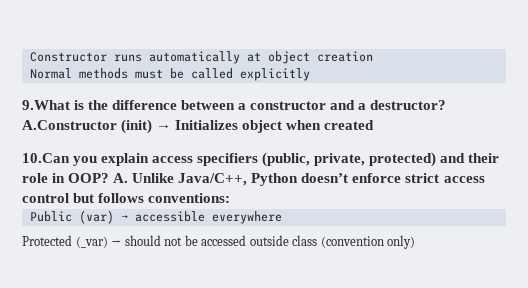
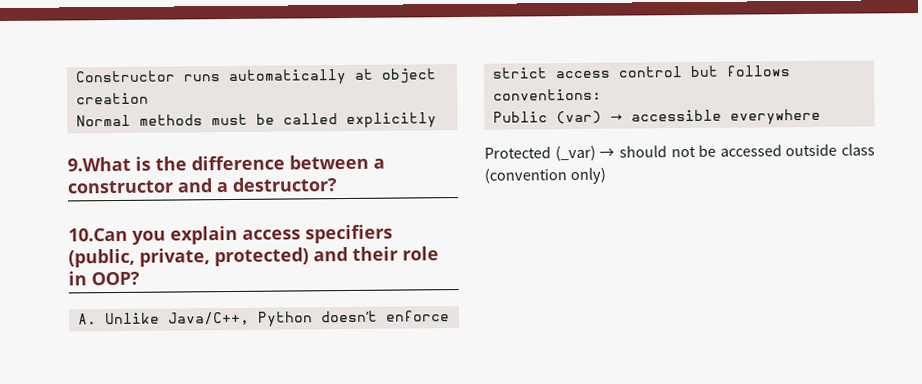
[22,119,375,134] A.Constructor (init) → Initializes object when created -> (337, 184) none
(110, 178) none -> (140, 278) //

